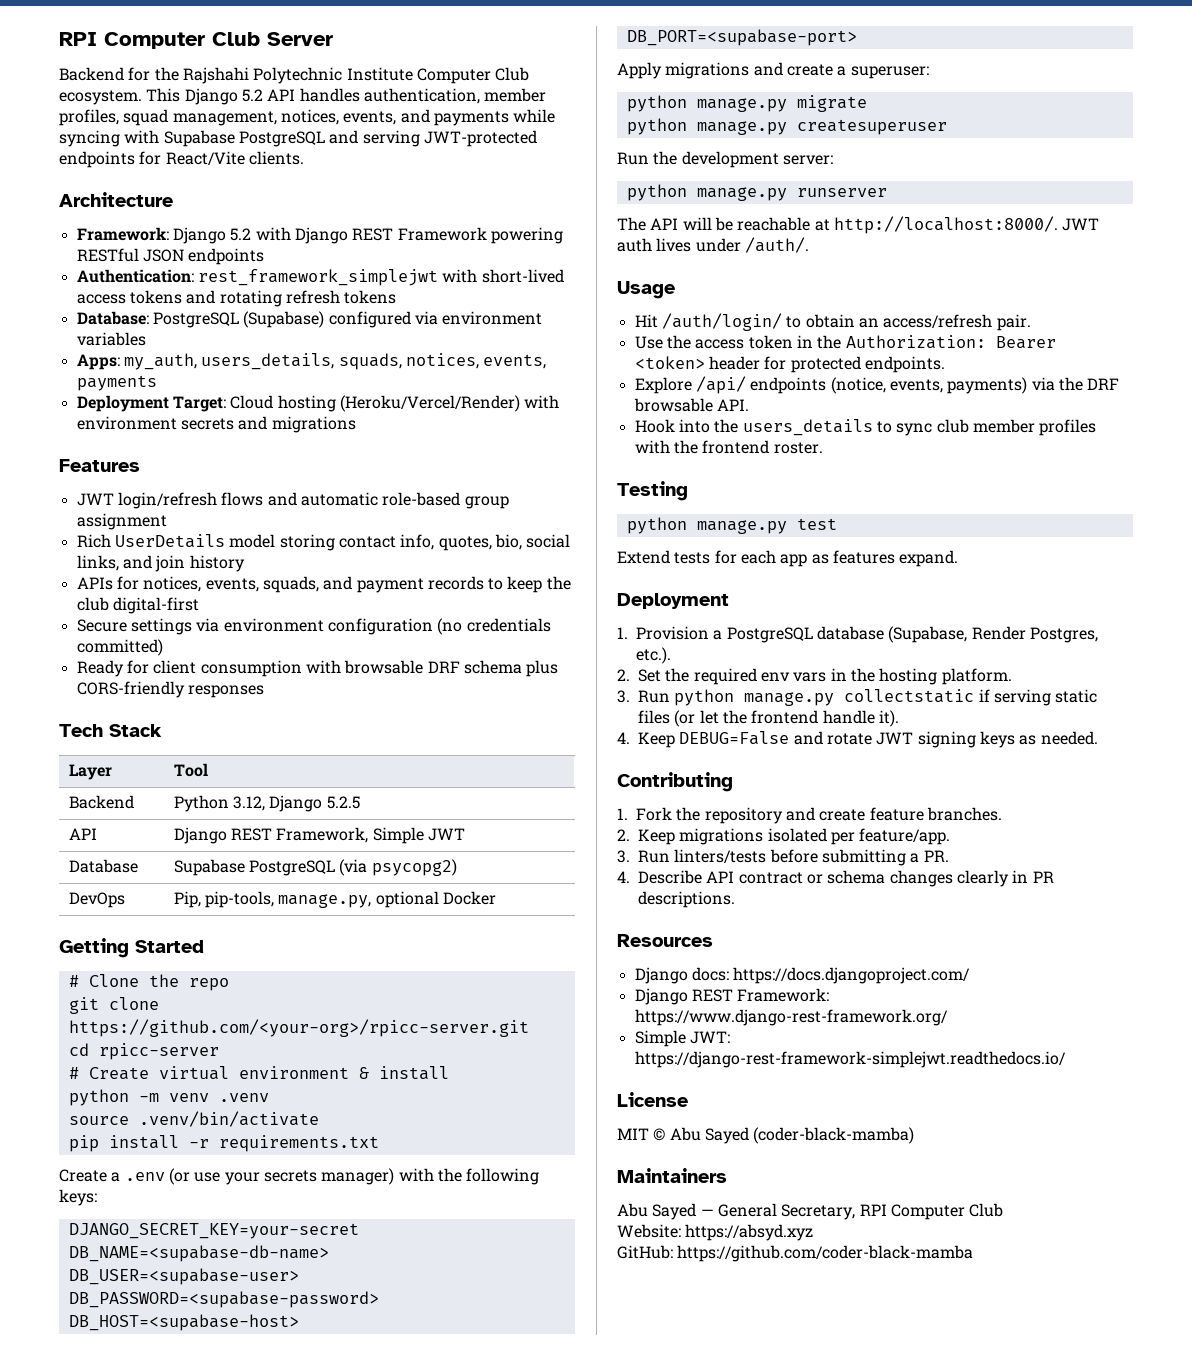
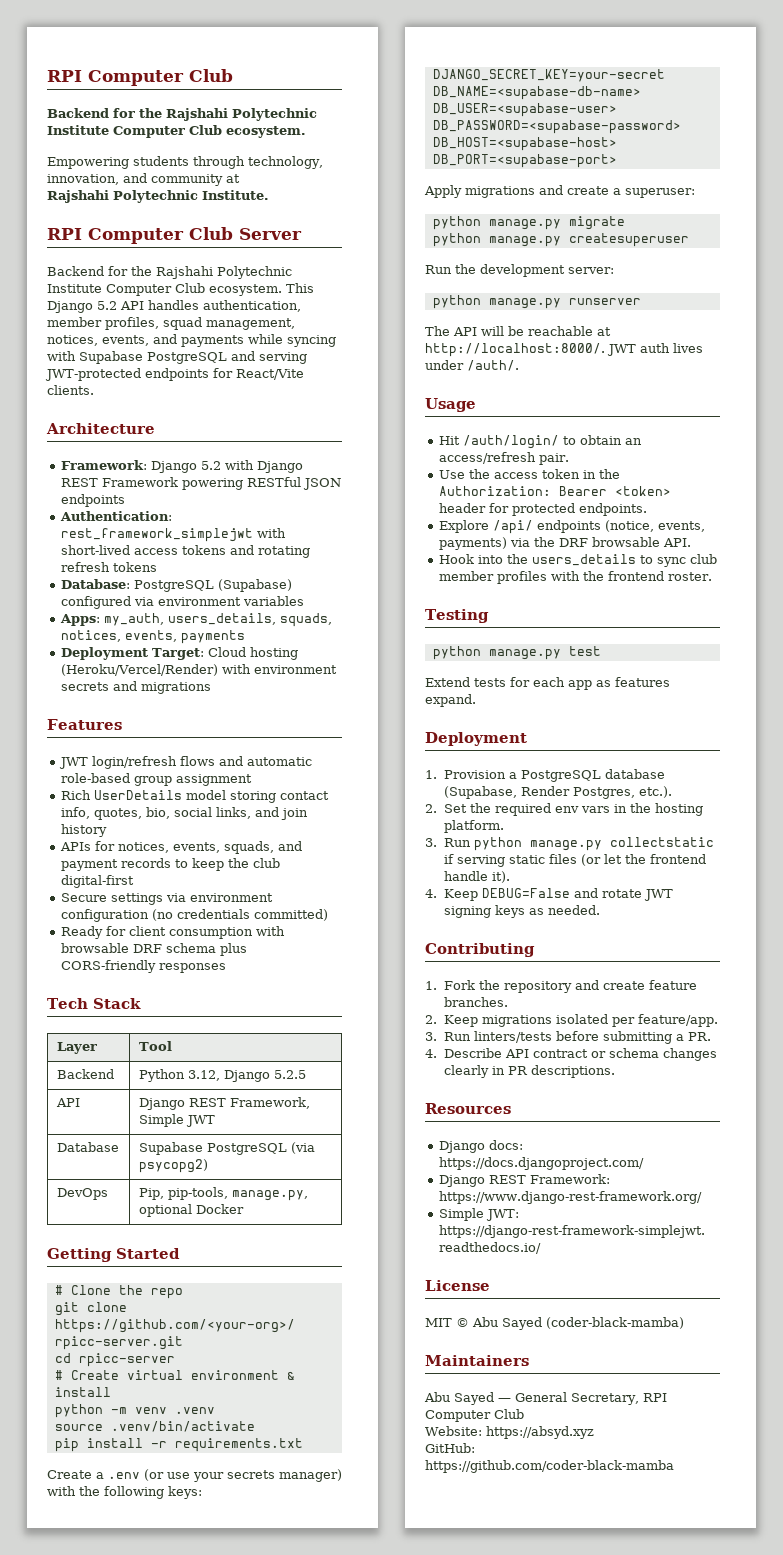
[59,32,260,49] RPI Computer Club -> [47,69,233,86] [47,108,317,121] [47,125,306,138] [47,156,323,169] [47,173,240,186] [47,190,269,203] [47,227,233,244] RPI Computer Club // Backend for the Rajshahi Polytechnic Institute Computer Club ecosystem. // Empowering students through technology, innovation, and community at // Rajshahi Polytechnic Institute. // RPI Computer Club

